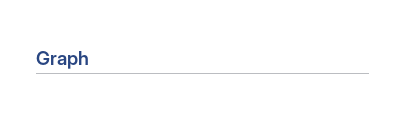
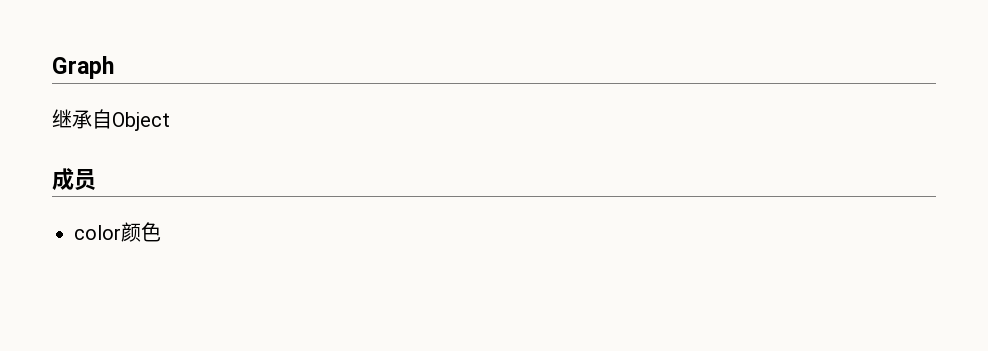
(89, 60) none -> [52,109,170,131] [52,168,96,191] [74,222,161,242] // 继承自Object // 成员 // color颜色

